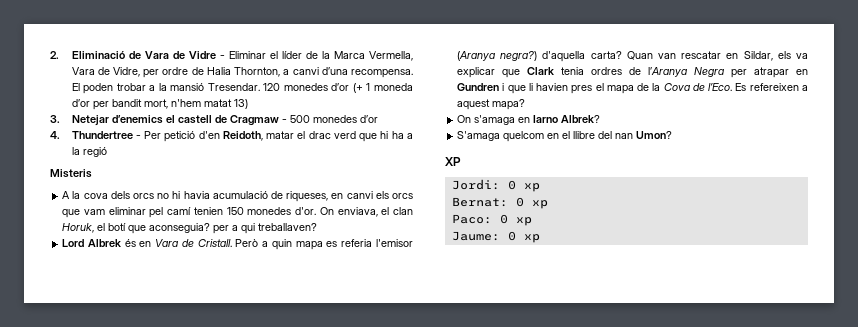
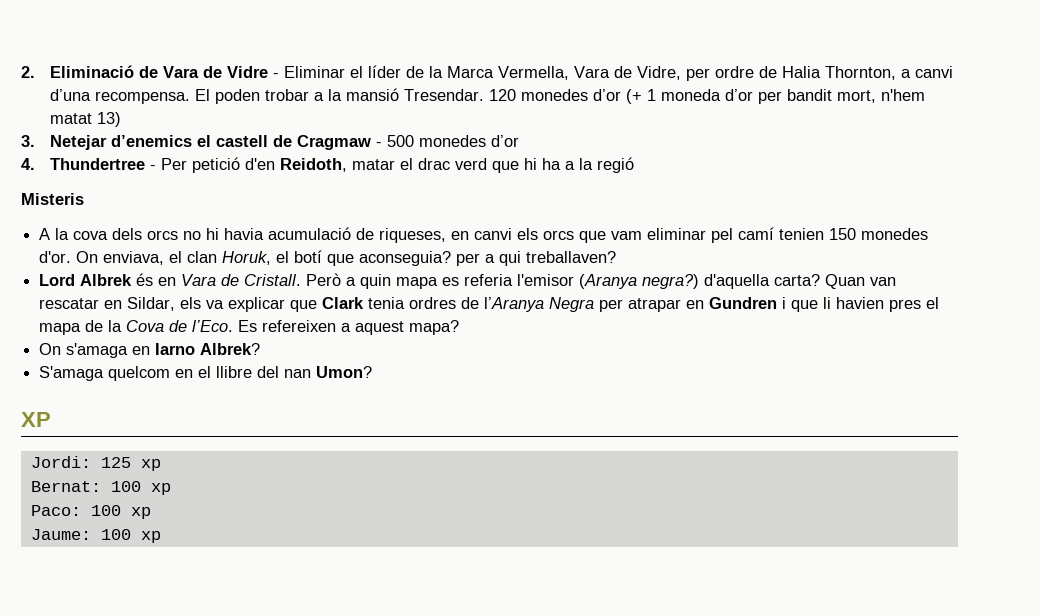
[507,180,516,190] 0 -> [100,457,131,468] 125
[515,197,524,207] 0 -> [110,481,141,492] 100
[499,214,508,224] 0 -> [90,505,121,516] 100
[507,231,516,241] 0 -> [100,529,131,540] 100

